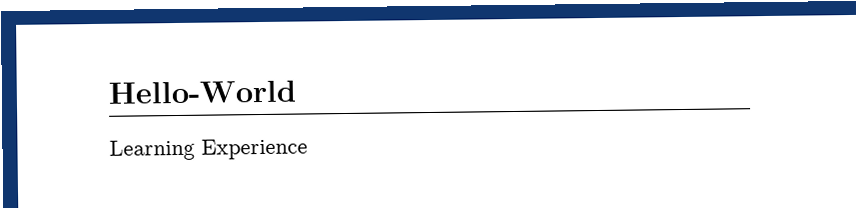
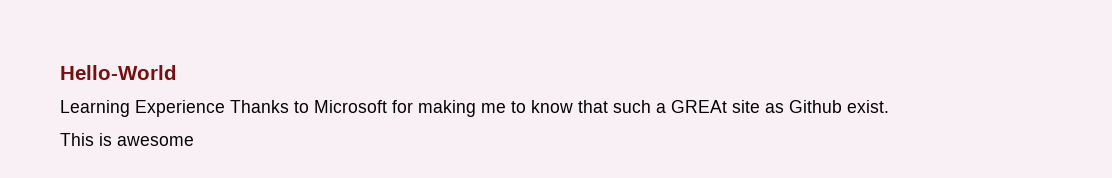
(308, 149) none -> [230,100,889,117] [60,133,194,146] Thanks to Microsoft for making me to know that such a GREAt site as Github exist. // This is awesome

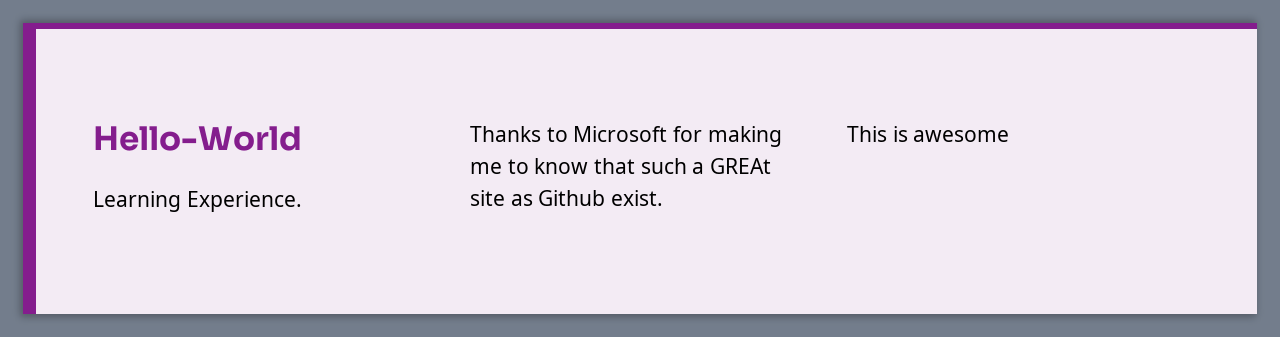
[135,100,225,117] Experience -> [186,191,302,212] Experience. //

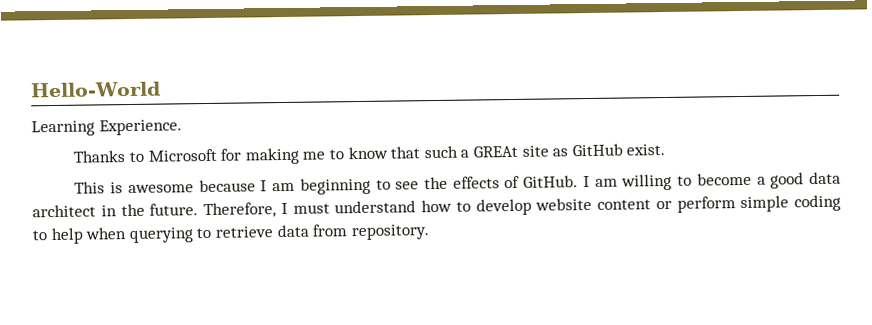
[538,190,606,206] Github -> [571,143,623,157] GitHub
(1010, 136) none -> [198,171,841,195] [32,194,841,219] [32,224,430,245] because I am beginning to see the effects of GitHub. I am willing to become a good data architect in the future. Therefore, I must understand how to develop website content or perform simple coding to help when querying to retrieve data from repository.

